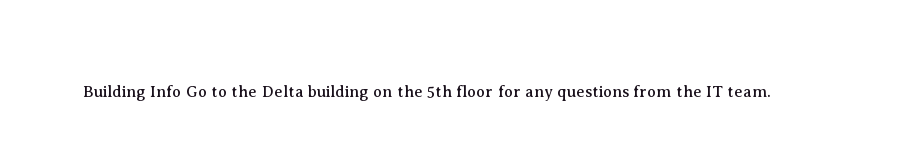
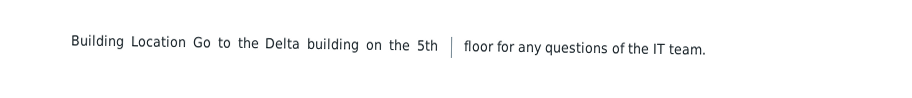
[150,85,182,97] Info -> [129,35,187,49] Location
[633,85,672,97] from -> [611,42,626,55] of

